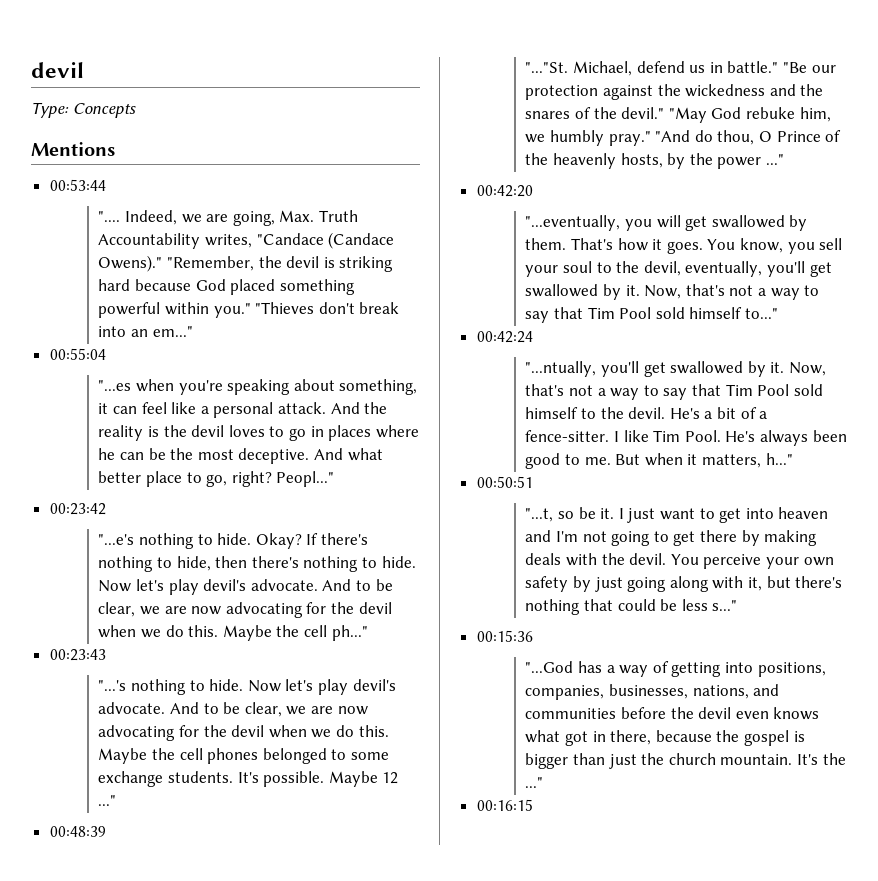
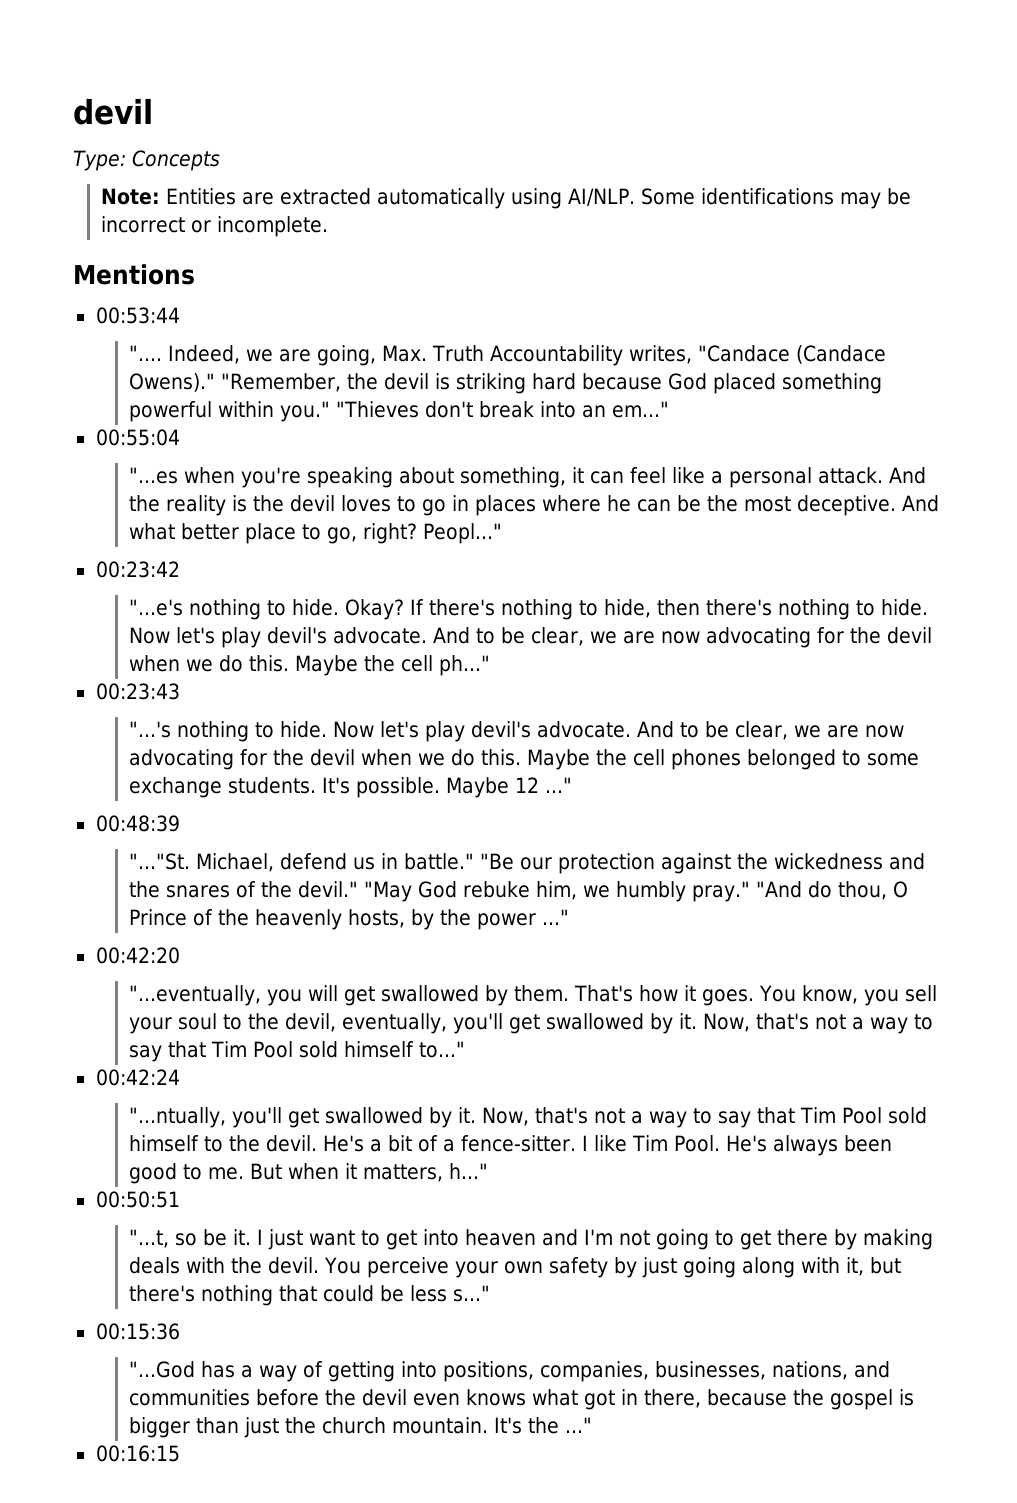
(136, 110) none -> [101,188,912,209] [101,216,329,237] // Note: Entities are extracted automatically using AI/NLP. Some identifications may be incorrect or incomplete.

